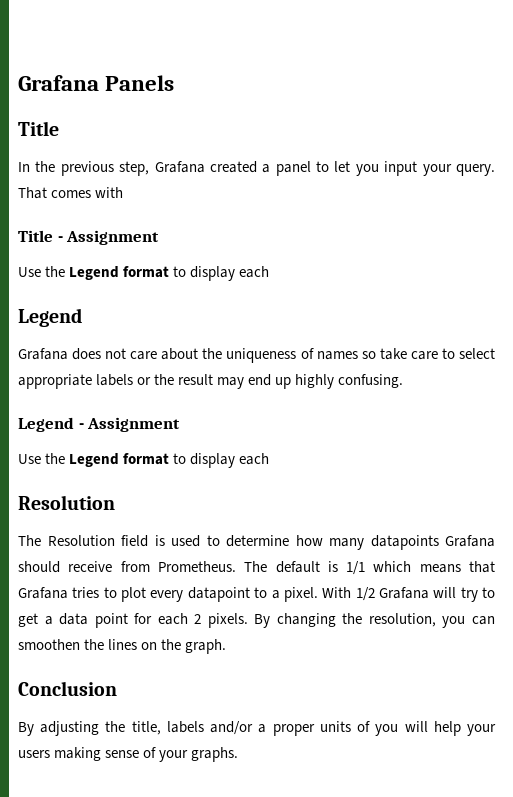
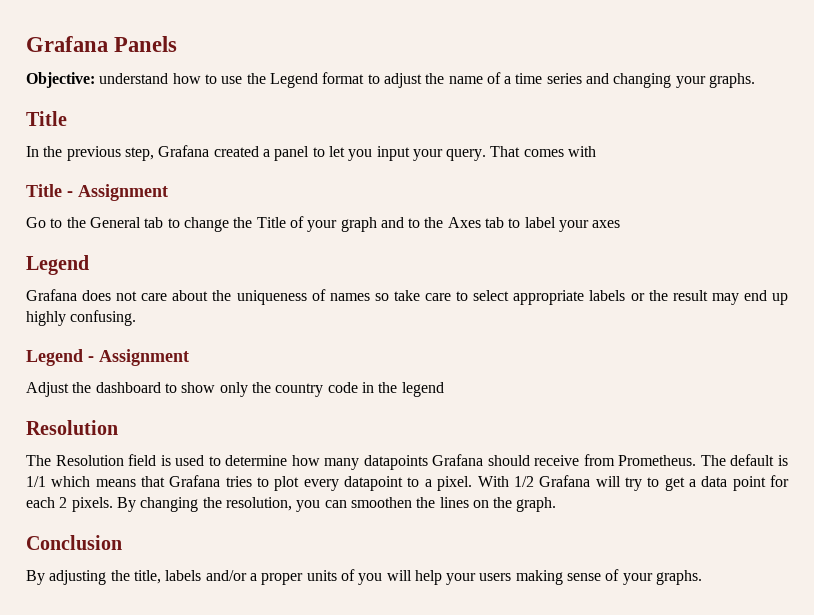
(175, 83) none -> [26,72,756,88] // Objective: understand how to use the Legend format to adjust the name of a time series and changing your graphs.
[18,266,270,281] Use the Legend format to display each -> [26,216,621,232] Go to the General tab to change the Title of your graph and to the Axes tab to label your axes
[18,453,270,468] Use the Legend format to display each -> [26,382,444,397] Adjust the dashboard to show only the country code in the legend

